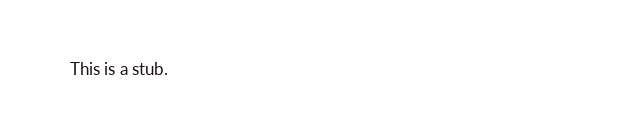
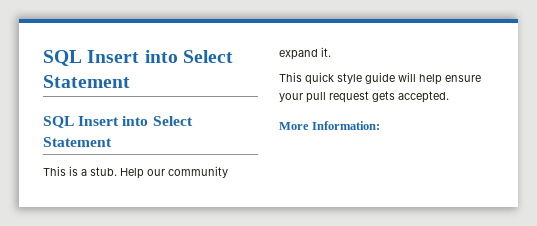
[70,62,169,75] This is a stub. -> [43,50,233,66] [43,75,130,88] [43,116,193,128] [43,137,112,147] [43,166,228,179] [279,47,331,60] [279,72,481,85] [279,91,449,103] [279,121,381,130] SQL Insert into Select Statement // SQL Insert into Select Statement // This is a stub. Help our community expand it. // This quick style guide will help ensure your pull request gets accepted. // More Information:

